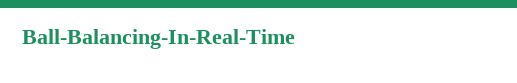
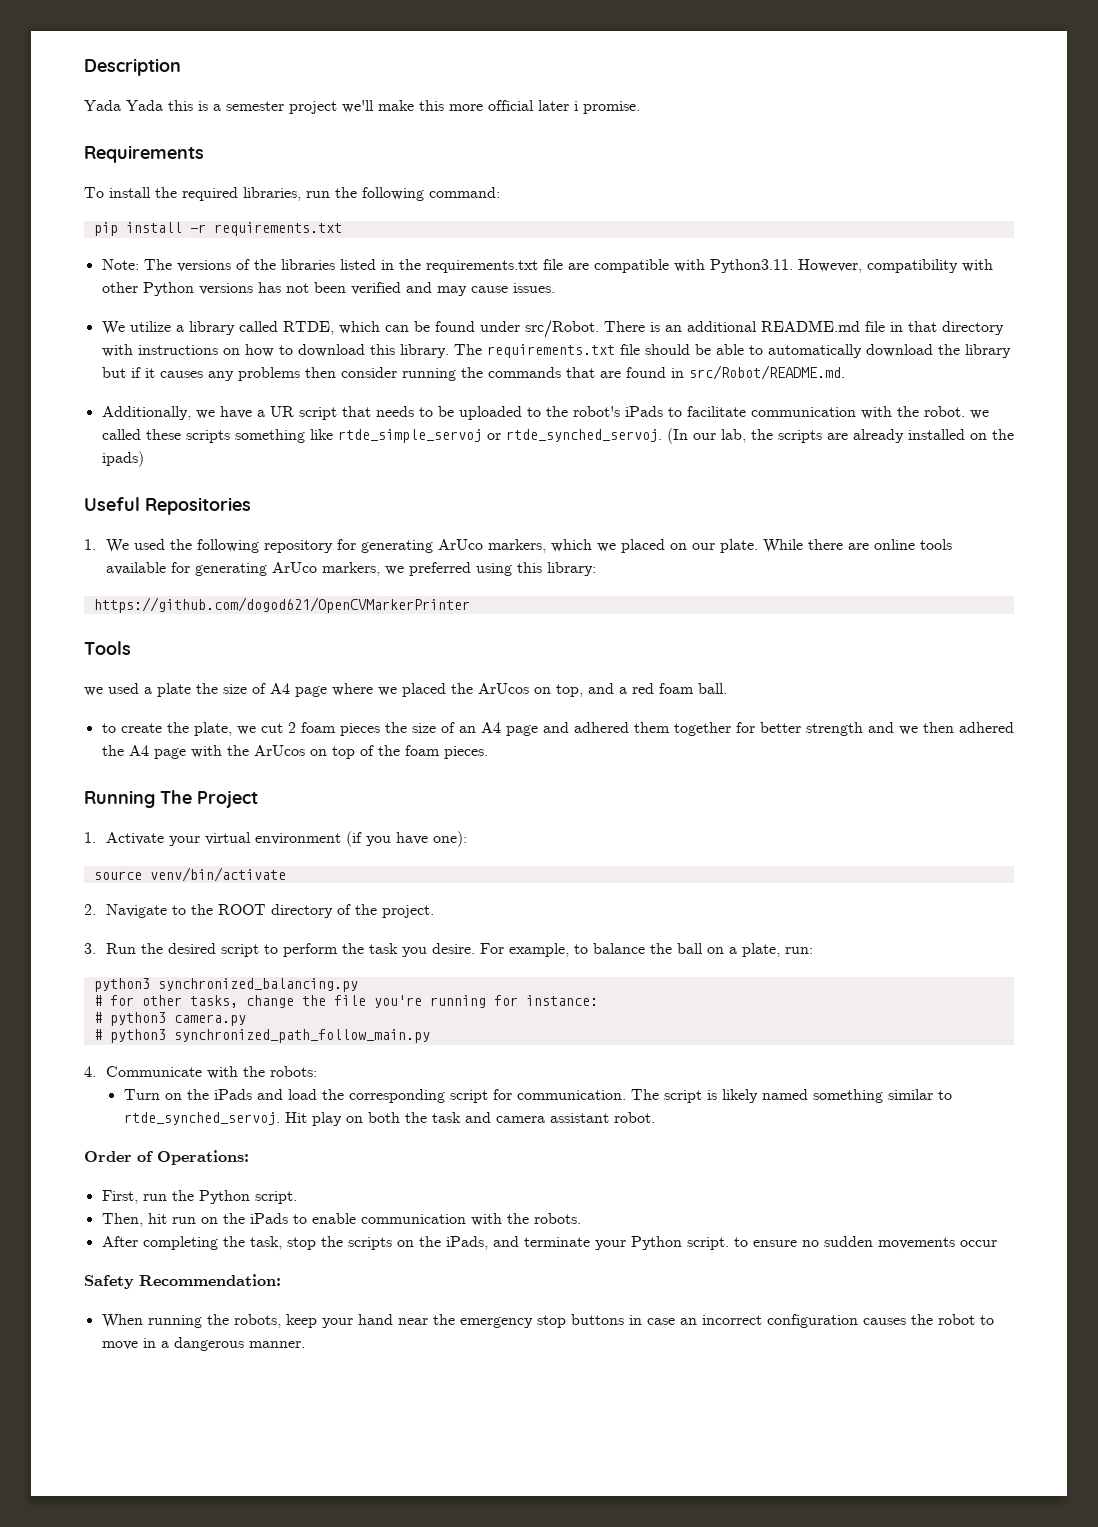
[22,29,295,49] Ball-Balancing-In-Real-Time -> [84,58,181,76] [84,100,640,114] [84,145,204,163] [84,187,500,201] [93,222,342,236] [101,259,993,273] [101,282,555,296] [101,320,1004,338] [101,344,1011,358] [101,365,845,381] [101,406,989,420] [101,428,1014,444] [101,451,144,467] [84,497,251,515] [84,539,953,553] [106,562,597,576] [93,597,470,613] [84,641,131,655] [84,683,727,697] [101,722,1014,736] [101,745,488,759] [84,790,258,808] [84,831,468,847] [93,867,286,882] [84,904,435,918] [84,943,814,957] [93,978,358,992] [93,995,598,1008] [93,1012,246,1026] [93,1029,430,1043] [84,1066,318,1079] [123,1089,952,1103] [123,1112,655,1126] [84,1150,249,1165] [101,1190,297,1204] [101,1213,581,1227] [101,1236,997,1250] [84,1274,281,1289] [101,1314,994,1328] [101,1337,305,1351] Description // Yada Yada this is a semester project we'll make this more official later i promise. // Requirements // To install the required libraries, run the following command: // pip install -r requirements.txt // Note: The versions of the libraries listed in the requirements.txt file are compatible with Python3.11. However, compatibility with other Python versions has not been verified and may cause issues. // We utilize a library called RTDE, which can be found under src/Robot. There is an additional README.md file in that directory with instructions on how to download this library. The requirements.txt file should be able to automatically download the library but if it causes any problems then consider running the commands that are found in src/Robot/README.md. // Additionally, we have a UR script that needs to be uploaded to the robot's iPads to facilitate communication with the robot. we called these scripts something like rtde_simple_servoj or rtde_synched_servoj. (In our lab, the scripts are already installed on the ipads) // Useful Repositories // 1. We used the following repository for generating ArUco markers, which we placed on our plate. While there are online tools available for generating ArUco markers, we preferred using this library: // https://github.com/dogod621/OpenCVMarkerPrinter // Tools // we used a plate the size of A4 page where we placed the ArUcos on top, and a red foam ball. // to create the plate, we cut 2 foam pieces the size of an A4 page and adhered them together for better strength and we then adhered the A4 page with the ArUcos on top of the foam pieces. // Running The Project // 1. Activate your virtual environment (if you have one): // source venv/bin/activate // 2. Navigate to the ROOT directory of the project. // 3. Run the desired script to perform the task you desire. For example, to balance the ball on a plate, run: // python3 synchronized_balancing.py // # for other tasks, change the file you're running for instance: // # python3 camera.py // # python3 synchronized_path_follow_main.py // 4. Communicate with the robots: // Turn on the iPads and load the corresponding script for communication. The script is likely named something similar to rtde_synched_servoj. Hit play on both the task and camera assistant robot. // Order of Operations: // First, run the Python script. // Then, hit run on the iPads to enable communication with the robots. // After completing the task, stop the scripts on the iPads, and terminate your Python script. to ensure no sudden movements occur // Safety Recommendation: // When running the robots, keep your hand near the emergency stop buttons in case an incorrect configuration causes the robot to move in a dangerous manner.

